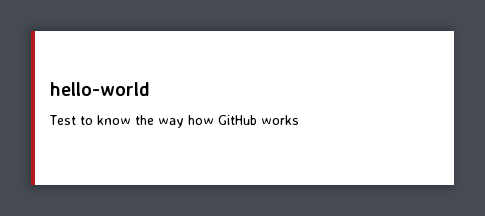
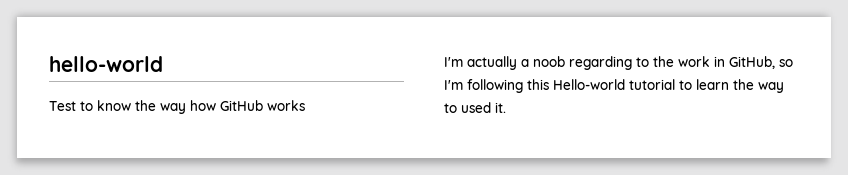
(299, 120) none -> [444,56,793,70] [444,79,784,93] [444,102,506,113] // I'm actually a noob regarding to the work in GitHub, so I'm following this Hello-world tutorial to learn the way to used it.

